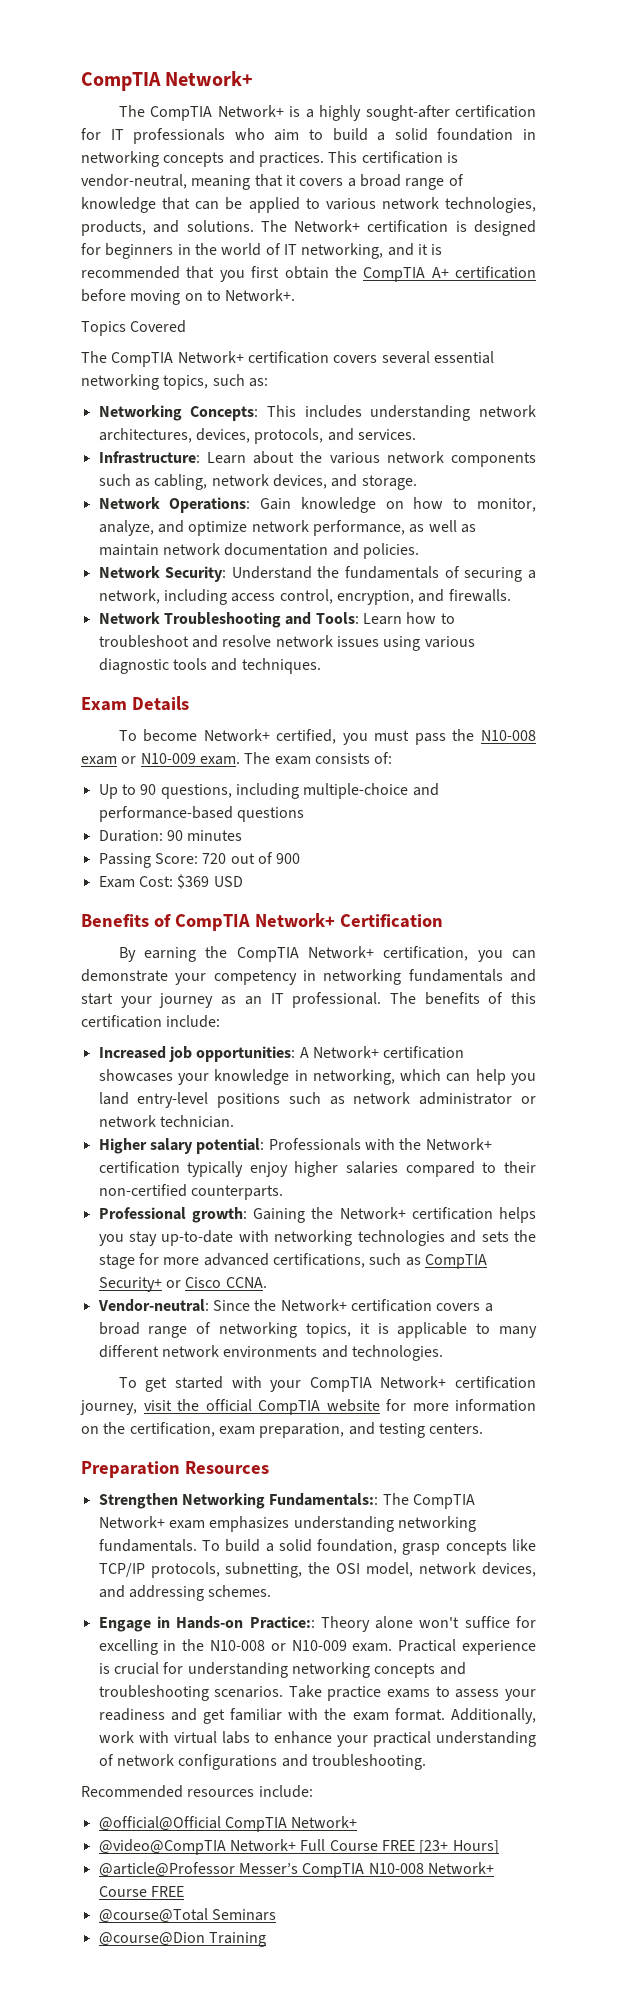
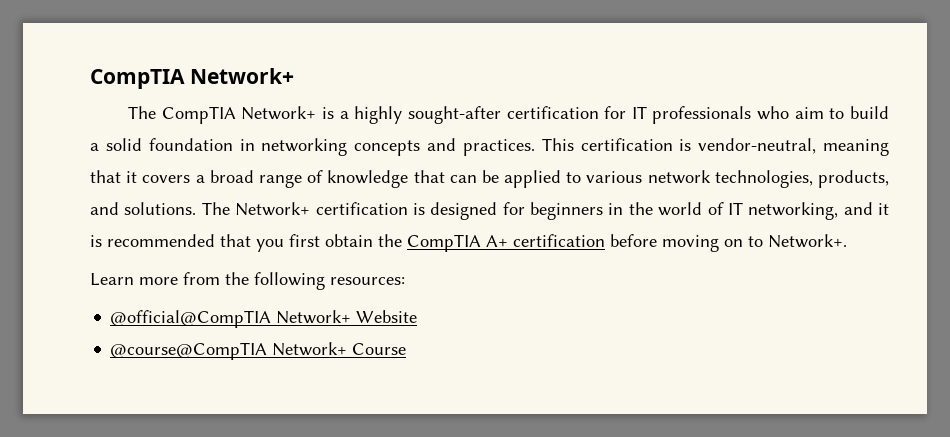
[81,320,187,336] [81,351,494,367] [81,374,268,390] [98,405,536,421] [98,428,416,444] [98,451,536,467] [98,474,417,490] [98,497,536,513] [98,520,476,536] [98,543,419,559] [98,566,536,582] [98,589,511,605] [98,612,455,628] [98,635,475,651] [98,658,321,674] [81,696,189,711] [118,729,536,745] [81,752,393,765] [98,783,439,799] [98,806,304,822] [98,830,243,842] [98,852,301,868] [98,874,243,889] [81,913,443,931] [118,946,536,962] [81,969,536,985] [81,992,536,1008] [81,1015,221,1028] [98,1046,465,1062] [98,1069,536,1085] [98,1092,536,1108] [98,1115,234,1128] [98,1138,492,1154] [98,1161,536,1177] [98,1184,283,1200] [98,1207,536,1223] [98,1230,536,1246] [98,1253,487,1269] [98,1277,267,1292] [97,1299,493,1312] [98,1322,537,1338] [98,1345,443,1361] [118,1376,536,1392] [80,1399,536,1415] [81,1422,484,1438] [81,1461,269,1478] [98,1493,475,1509] [98,1516,476,1532] [98,1539,536,1555] [98,1562,536,1578] [98,1585,272,1601] [98,1616,536,1632] [98,1639,536,1655] [98,1662,466,1678] [98,1685,536,1701] [98,1708,536,1724] [98,1731,536,1747] [98,1754,426,1770] [81,1785,313,1798] [98,1816,358,1832] [98,1839,499,1855] [98,1862,494,1878] [98,1886,184,1897] [98,1908,276,1923] [98,1932,266,1947] Topics Covered // The CompTIA Network+ certification covers several essential networking topics, such as: // Networking Concepts: This includes understanding network architectures, devices, protocols, and services. // Infrastructure: Learn about the various network components such as cabling, network devices, and storage. // Network Operations: Gain knowledge on how to monitor, analyze, and optimize network performance, as well as maintain network documentation and policies. // Network Security: Understand the fundamentals of securing a network, including access control, encryption, and firewalls. // Network Troubleshooting and Tools: Learn how to troubleshoot and resolve network issues using various diagnostic tools and techniques. // Exam Details // To become Network+ certified, you must pass the N10-008 exam or N10-009 exam. The exam consists of: // Up to 90 questions, including multiple-choice and performance-based questions // Duration: 90 minutes // Passing Score: 720 out of 900 // Exam Cost: $369 USD // Benefits of CompTIA Network+ Certification // By earning the CompTIA Network+ certification, you can demonstrate your competency in networking fundamentals and start your journey as an IT professional. The benefits of this certification include: // Increased job opportunities: A Network+ certification showcases your knowledge in networking, which can help you land entry-level positions such as network administrator or network technician. // Higher salary potential: Professionals with the Network+ certification typically enjoy higher salaries compared to their non-certified counterparts. // Professional growth: Gaining the Network+ certification helps you stay up-to-date with networking technologies and sets the stage for more advanced certifications, such as CompTIA Security+ or Cisco CCNA. // Vendor-neutral: Since the Network+ certification covers a broad range of networking topics, it is applicable to many different network environments and technologies. // To get started with your CompTIA Network+ certification journey, visit the official CompTIA website for more information on the certification, exam preparation, and testing centers. // Preparation Resources // Strengthen Networking Fundamentals:: The CompTIA Network+ exam emphasizes understanding networking fundamentals. To build a solid foundation, grasp concepts like TCP/IP protocols, subnetting, the OSI model, network devices, and addressing schemes. // Engage in Hands-on Practice:: Theory alone won't suffice for excelling in the N10-008 or N10-009 exam. Practical experience is crucial for understanding networking concepts and troubleshooting scenarios. Take practice exams to assess your readiness and get familiar with the exam format. Additionally, work with virtual labs to enhance your practical understanding of network configurations and troubleshooting. // Recommended resources include: // @official@Official CompTIA Network+ // @video@CompTIA Network+ Full Course FREE [23+ Hours] // @article@Professor Messer’s CompTIA N10-008 Network+ Course FREE // @course@Total Seminars // @course@Dion Training -> [90,272,405,290] [110,310,418,328] [110,342,407,360] Learn more from the following resources: // @official@CompTIA Network+ Website // @course@CompTIA Network+ Course

